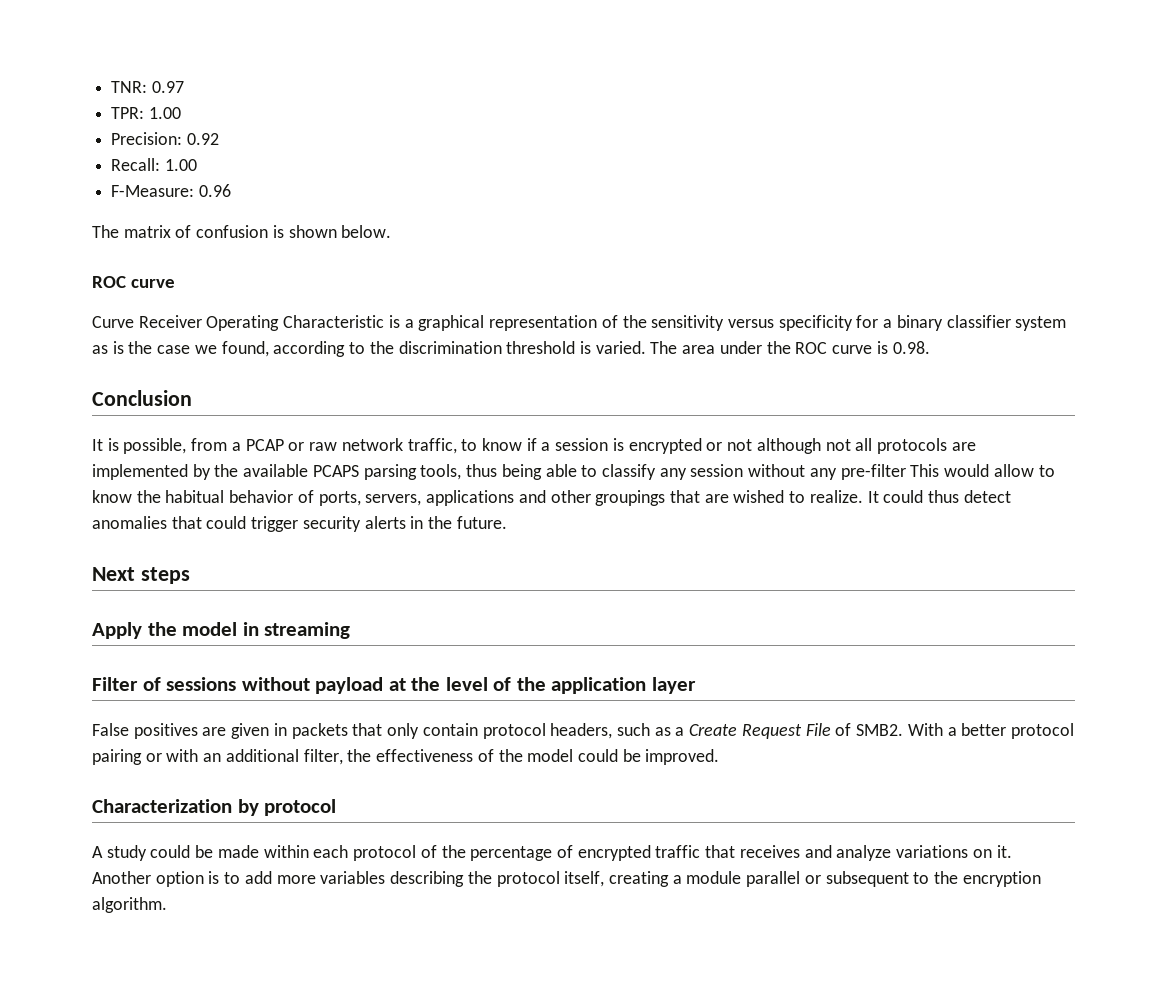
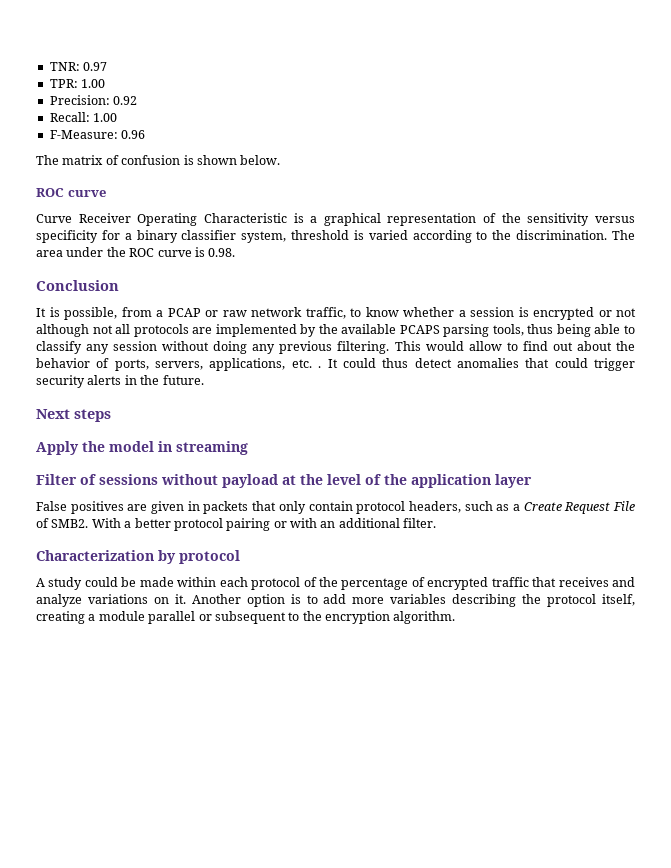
[1015,316,1067,331] [92,341,646,357] system as is the case we found, according to the discrimination threshold is varied. -> [241,230,608,243] system, threshold is varied according to the discrimination.
[526,438,537,451] if -> [403,307,454,317] whether
[809,464,1055,480] [92,490,863,506] any pre-filter This would allow to know the habitual behavior of ports, servers, applications and other groupings that are wished to realize. -> [213,341,636,354] [36,358,322,371] doing any previous filtering. This would allow to find out about the behavior of ports, servers, applications, etc. .
[303,749,720,765] filter, the effectiveness of the model could be improved. -> [403,518,437,528] filter.

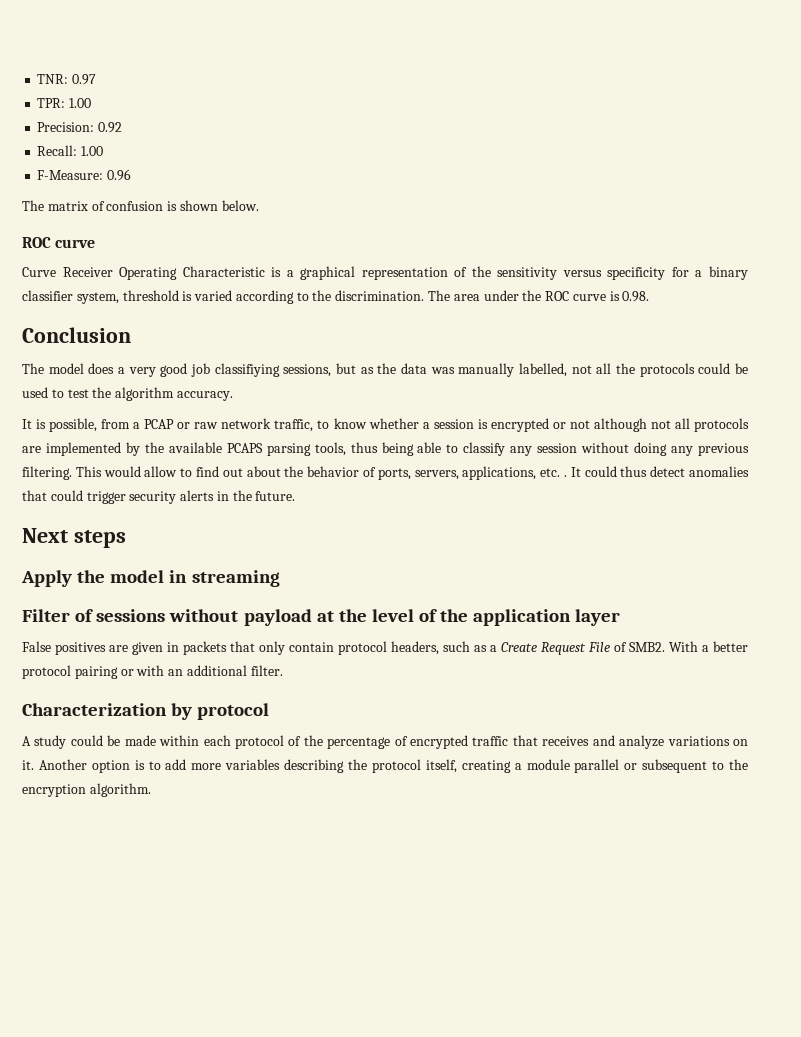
(119, 285) none -> [22,363,748,377] [22,387,233,401] // The model does a very good job classifiying sessions, but as the data was manually labelled, not all the protocols could be used to test the algorithm accuracy.

